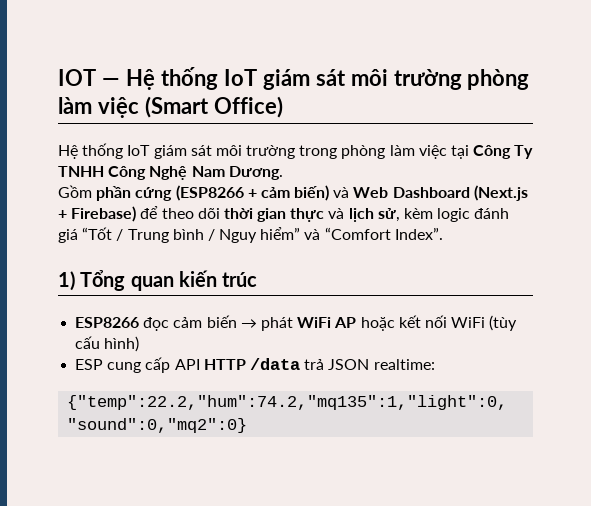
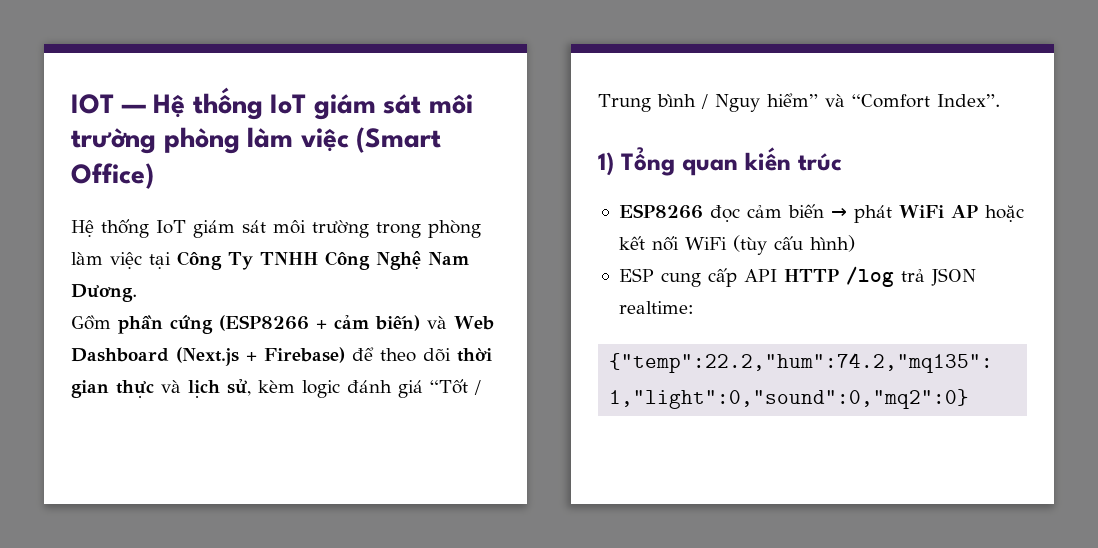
[249,358,300,370] /data -> [845,266,894,287] /log

